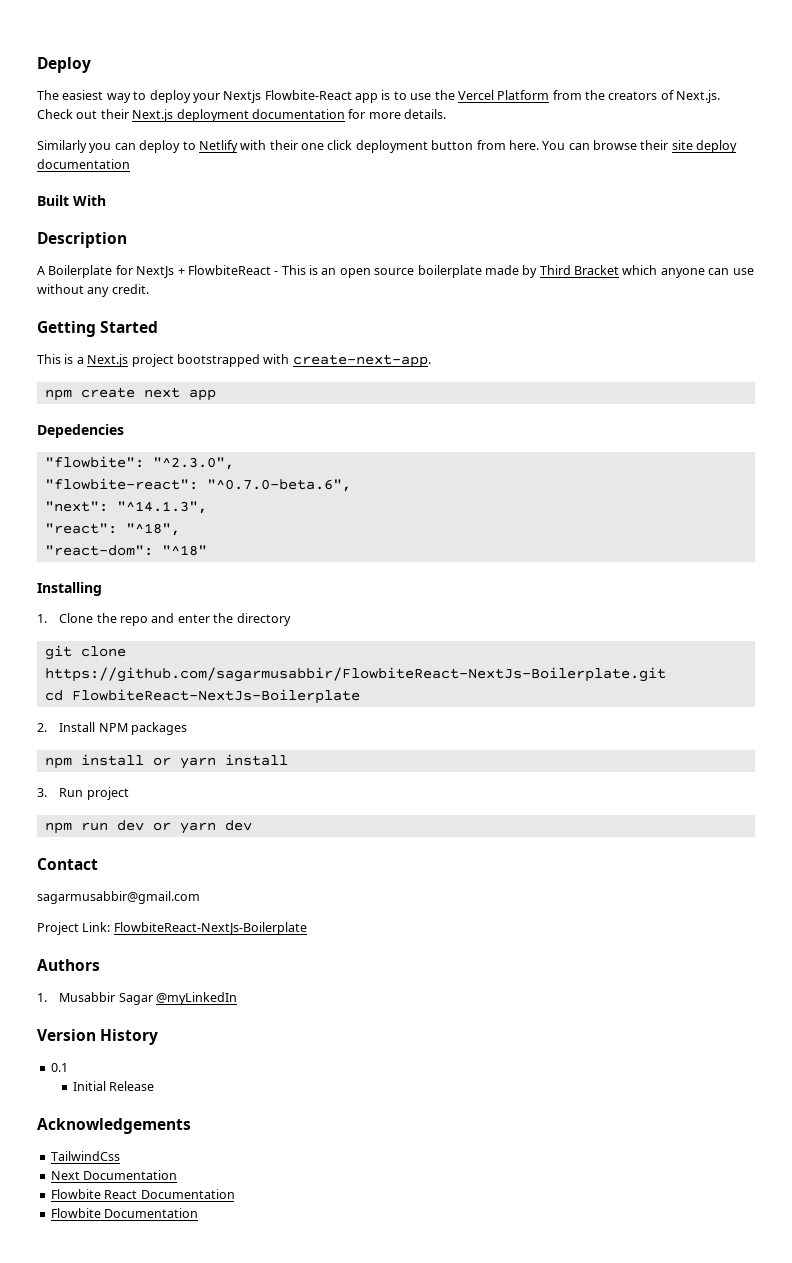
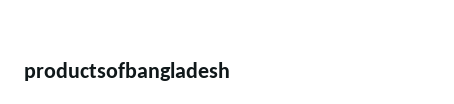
[37,57,91,73] [37,90,721,103] [37,109,446,122] [37,140,738,153] [37,159,130,169] [37,195,106,206] [37,232,127,248] [37,265,754,278] [37,284,149,297] [37,321,159,337] [37,354,431,368] [44,387,216,401] [37,424,124,438] [44,456,234,470] [44,478,351,492] [44,501,207,514] [44,523,180,536] [44,545,207,556] [37,582,102,596] [37,613,291,626] [44,645,126,660] [44,667,666,682] [44,689,360,704] [37,722,188,735] [44,754,288,769] [37,787,129,800] [44,820,252,834] [37,858,98,870] [37,891,200,904] [37,922,307,935] [37,959,100,971] [37,992,238,1005] [37,1029,159,1045] [50,1063,68,1072] [73,1081,155,1091] [37,1118,191,1134] [50,1151,120,1161] [50,1170,178,1180] [50,1189,235,1199] [50,1208,199,1218] Deploy // The easiest way to deploy your Nextjs Flowbite-React app is to use the Vercel Platform from the creators of Next.js. Check out their Next.js deployment documentation for more details. // Similarly you can deploy to Netlify with their one click deployment button from here. You can browse their site deploy documentation // Built With // Description // A Boilerplate for NextJs + FlowbiteReact - This is an open source boilerplate made by Third Bracket which anyone can use without any credit. // Getting Started // This is a Next.js project bootstrapped with create-next-app. // npm create next app // Depedencies // "flowbite": "^2.3.0", // "flowbite-react": "^0.7.0-beta.6", // "next": "^14.1.3", // "react": "^18", // "react-dom": "^18" // Installing // 1. Clone the repo and enter the directory // git clone https://github.com/sagarmusabbir/FlowbiteReact-NextJs-Boilerplate.git // cd FlowbiteReact-NextJs-Boilerplate // 2. Install NPM packages // npm install or yarn install // 3. Run project // npm run dev or yarn dev // Contact // sagarmusabbir@gmail.com // Project Link: FlowbiteReact-NextJs-Boilerplate // Authors // 1. Musabbir Sagar @myLinkedIn // Version History // 0.1 // Initial Release // Acknowledgements // TailwindCss // Next Documentation // Flowbite React Documentation // Flowbite Documentation -> [24,62,230,81] productsofbangladesh

